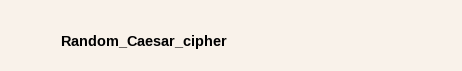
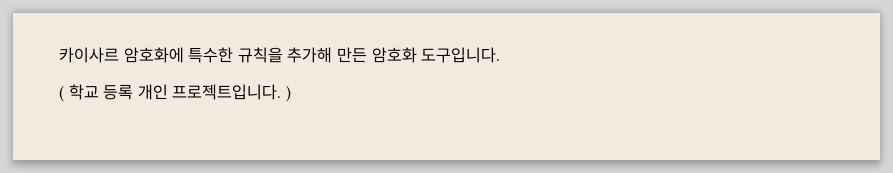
[61,35,227,49] Random_Caesar_cipher -> [59,47,501,63] [59,84,291,102] 카이사르 암호화에 특수한 규칙을 추가해 만든 암호화 도구입니다. // ( 학교 등록 개인 프로젝트입니다. )

